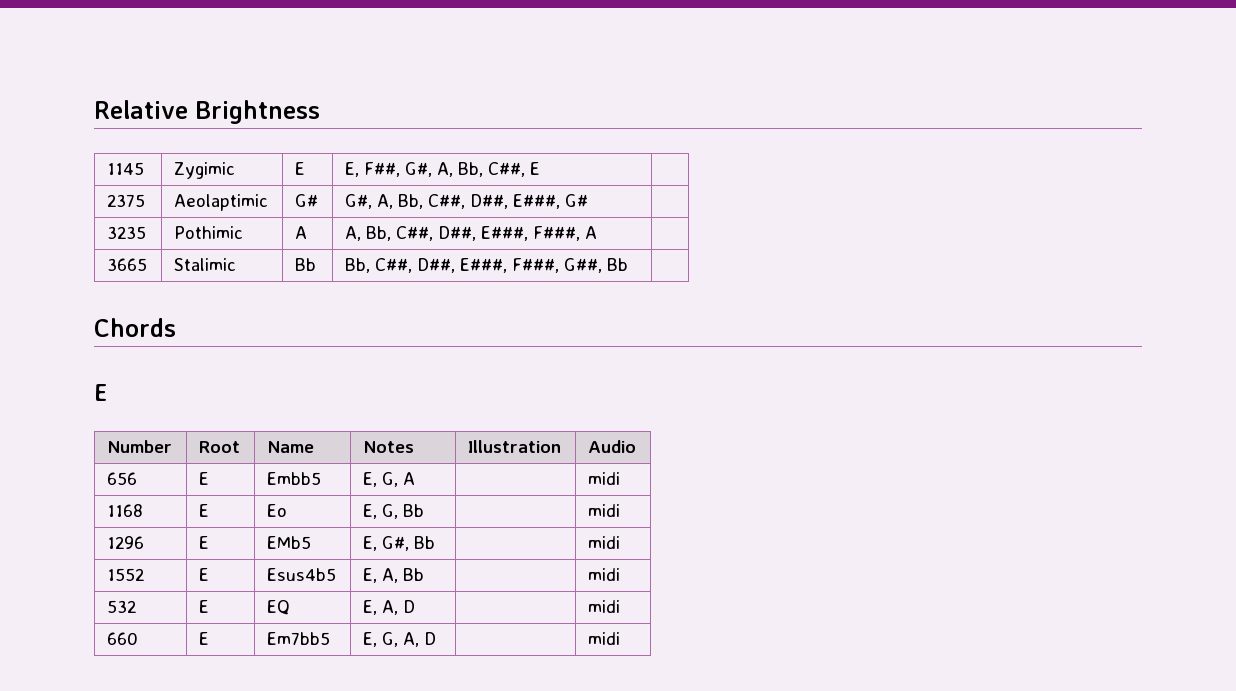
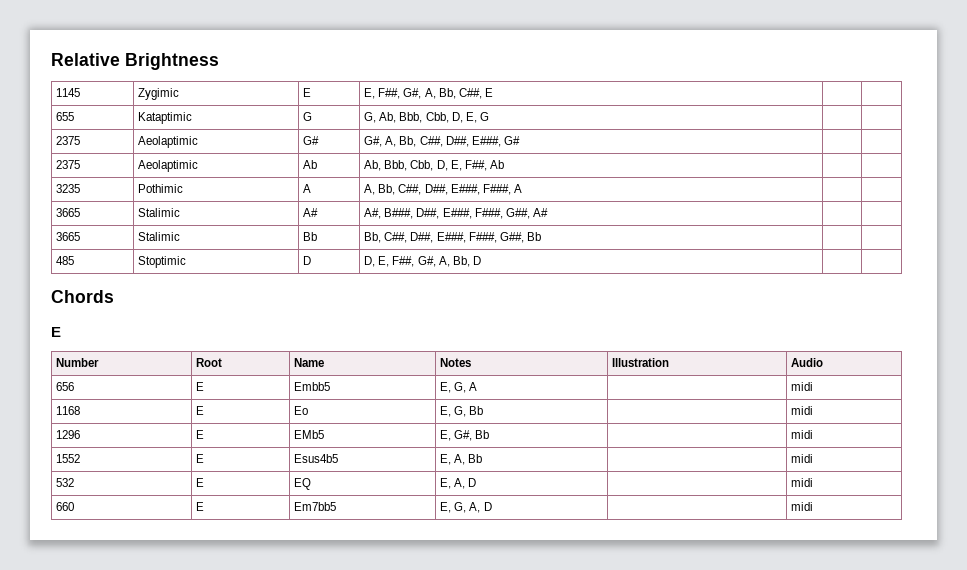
(541, 168) none -> [56,112,75,121] [138,112,193,124] [303,112,313,121] [364,112,489,123] | // 655 | Kataptimic | G | G, Ab, Bbb, Cbb, D, E, G | |
(589, 200) none -> [56,160,81,169] [138,160,199,172] [303,160,318,169] [364,160,504,171] | // 2375 | Aeolaptimic | Ab | Ab, Bbb, Cbb, D, E, F##, Ab | |
(598, 232) none -> [56,208,81,217] [138,208,181,217] [303,208,319,217] [364,208,548,219] | // 3665 | Stalimic | A# | A#, B###, D##, E###, F###, G##, A# | |
(629, 264) none -> [56,256,75,265] [138,256,187,268] [303,256,312,265] [364,256,481,267] | // 485 | Stoptimic | D | D, E, F##, G#, A, Bb, D | |

